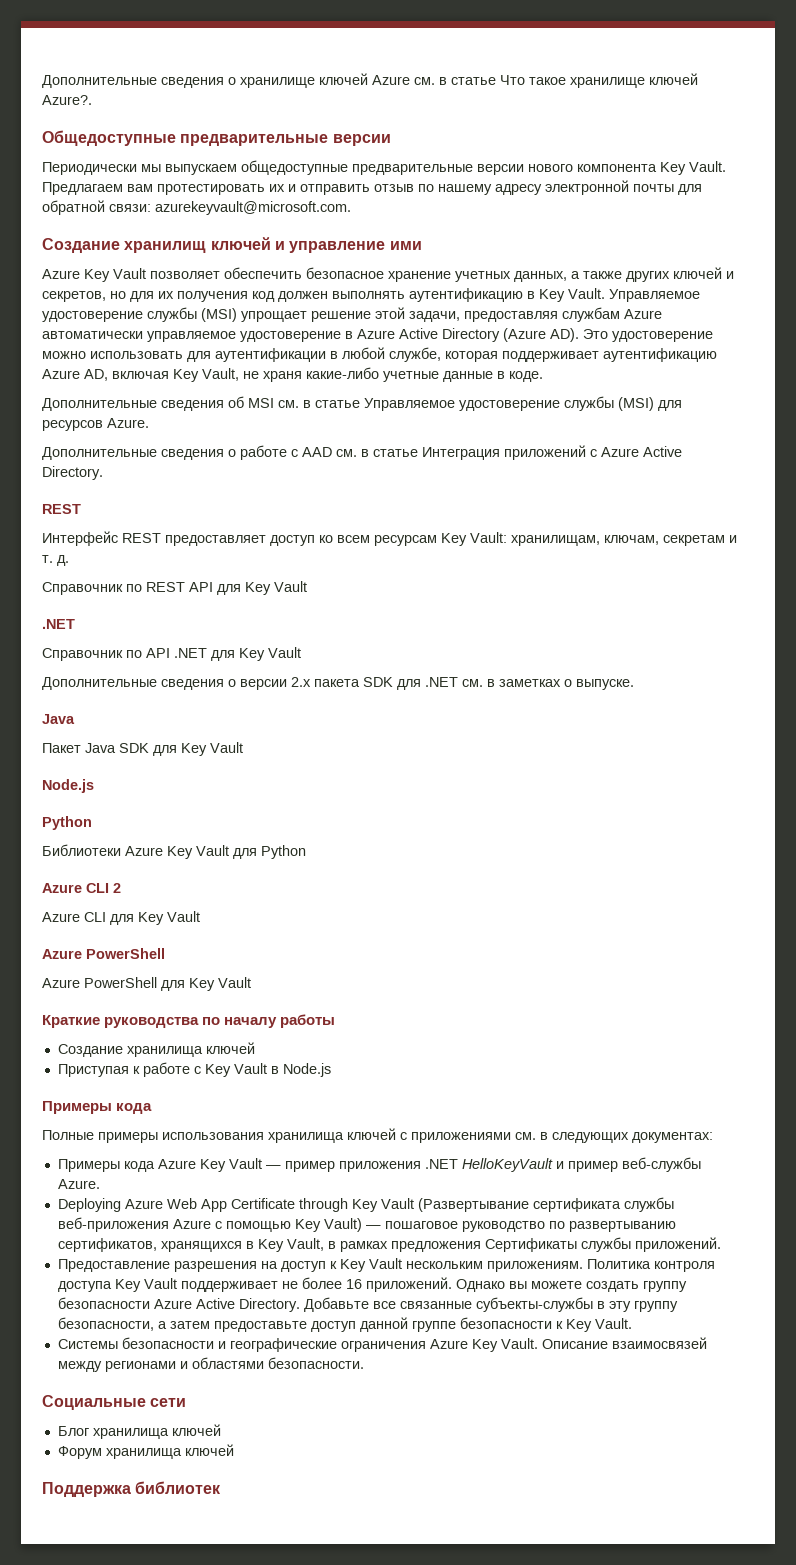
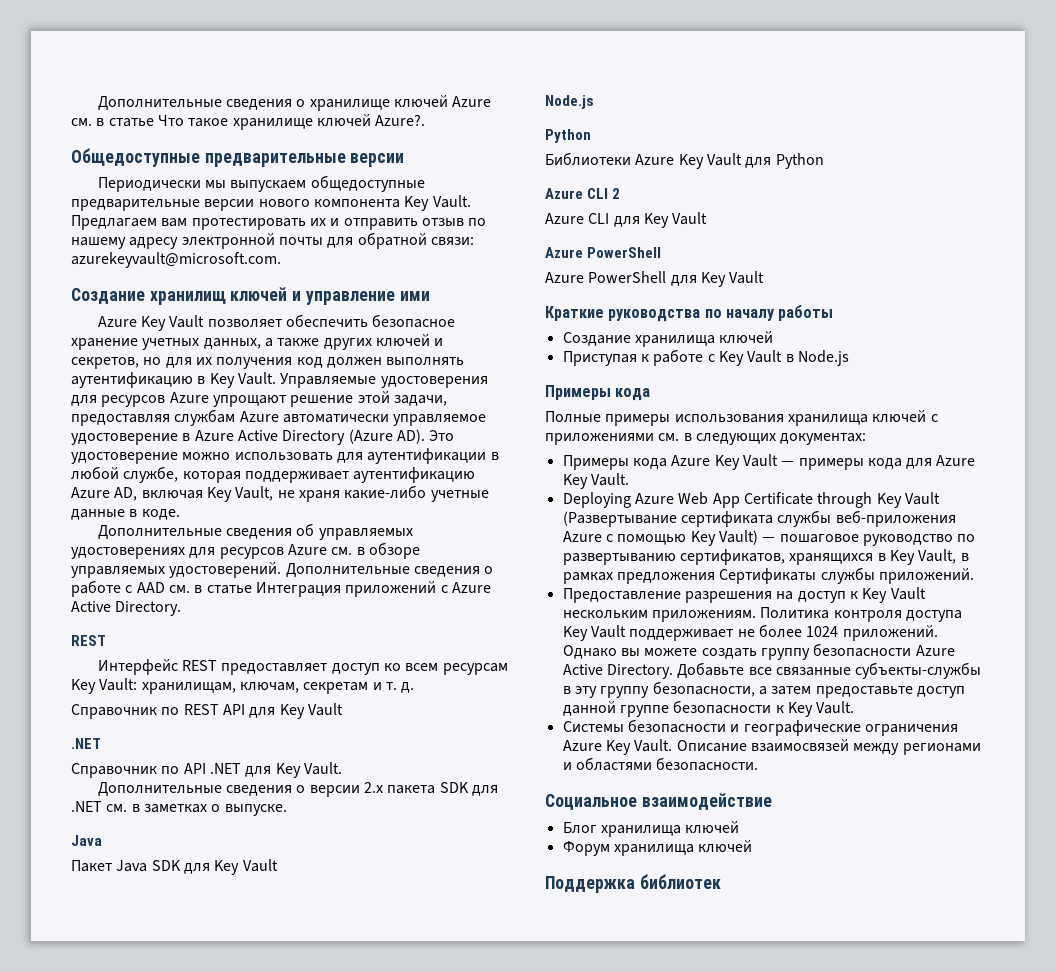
[609,289,700,302] [42,307,307,322] Управляемое удостоверение службы (MSI) упрощает -> [280,373,488,388] [71,392,286,407] Управляемые удостоверения для ресурсов Azure упрощают
[248,396,682,411] [42,418,149,431] MSI см. в статье Управляемое удостоверение службы (MSI) для ресурсов Azure. // -> [318,528,413,540] [71,542,420,559] [71,562,282,578] управляемых удостоверениях для ресурсов Azure см. в обзоре управляемых удостоверений.
[268,647,301,658] Vault -> [303,762,342,775] Vault.
[284,1157,701,1172] [57,1179,100,1189] пример приложения .NET HelloKeyVault и пример веб-службы Azure. -> [798,455,976,470] [562,473,629,489] примеры кода для Azure Key Vault.
[345,1279,362,1289] 16 -> [806,626,839,637] 1024
[42,1395,187,1410] Социальные сети -> [545,793,772,810] Социальное взаимодействие

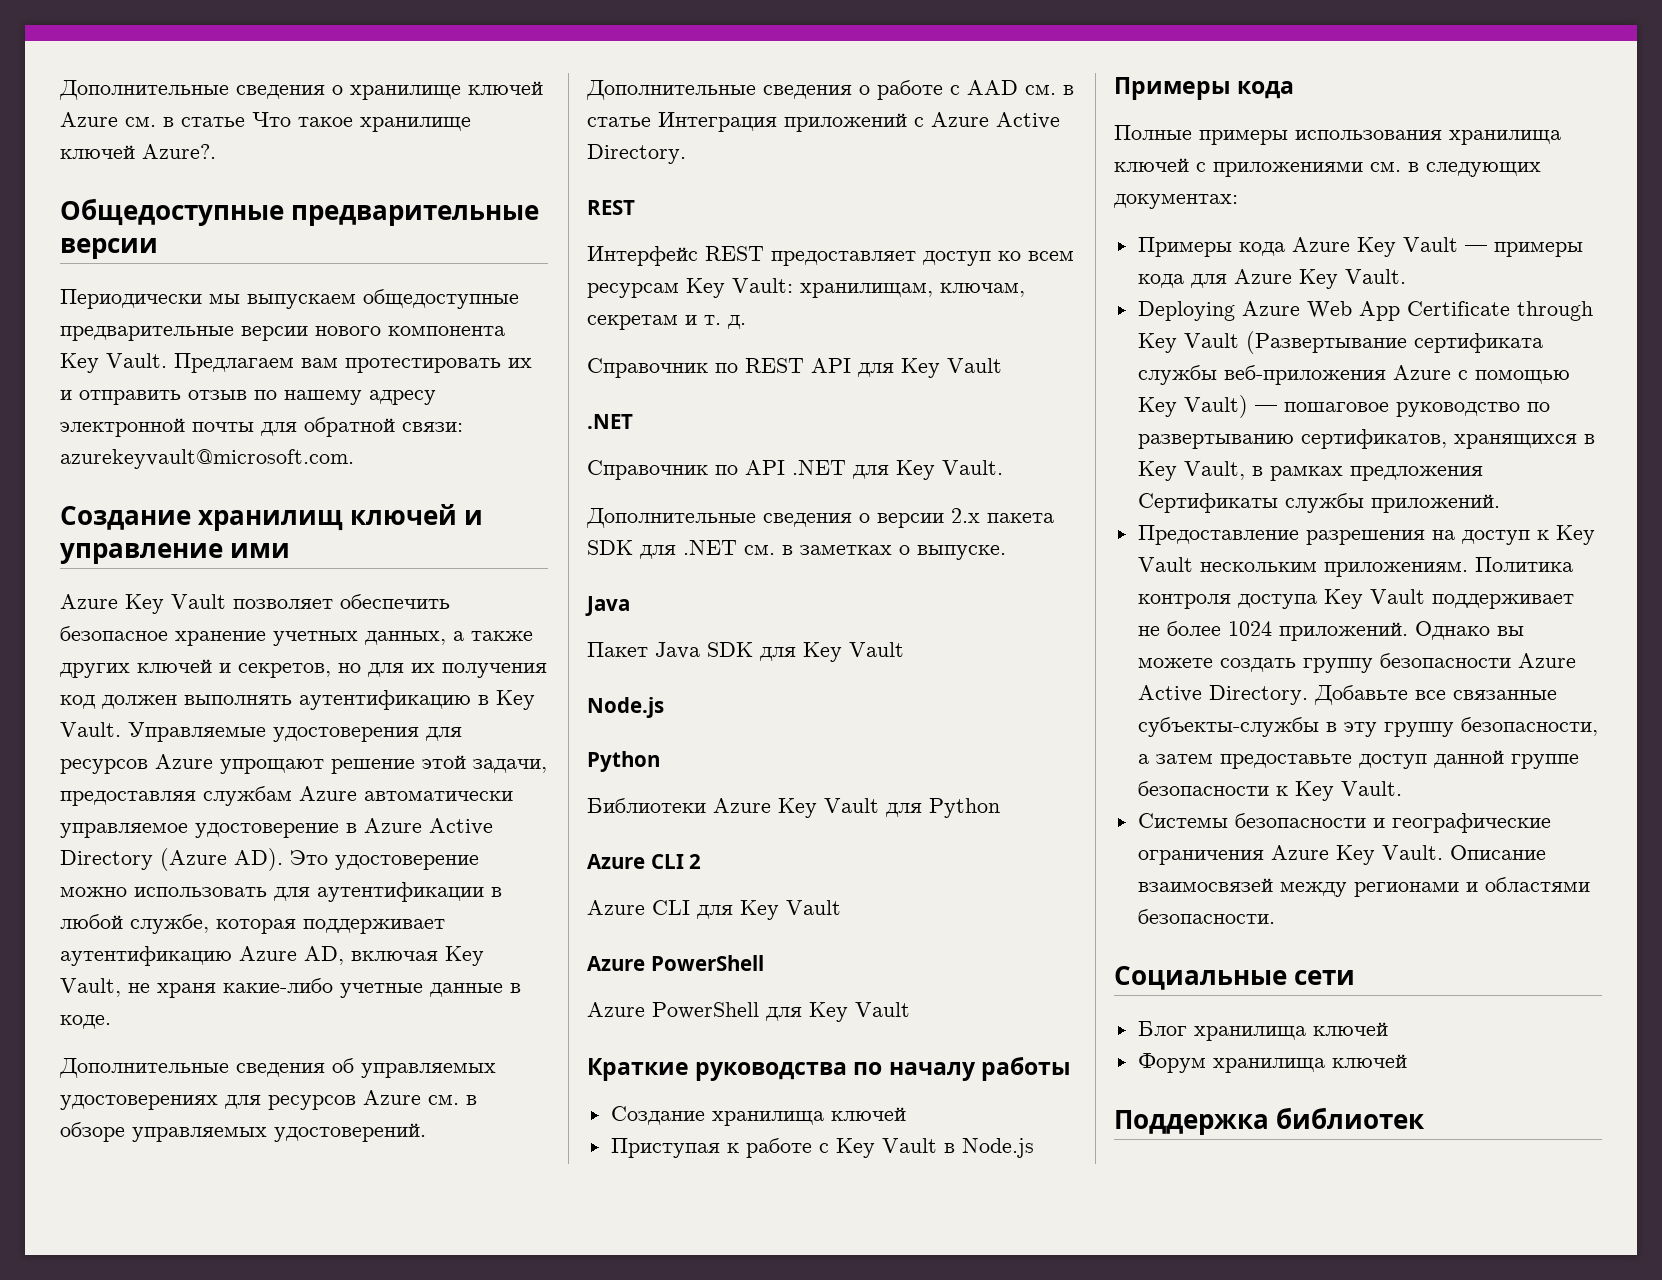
[545,793,772,810] Социальное взаимодействие -> [1114,966,1356,990] Социальные сети

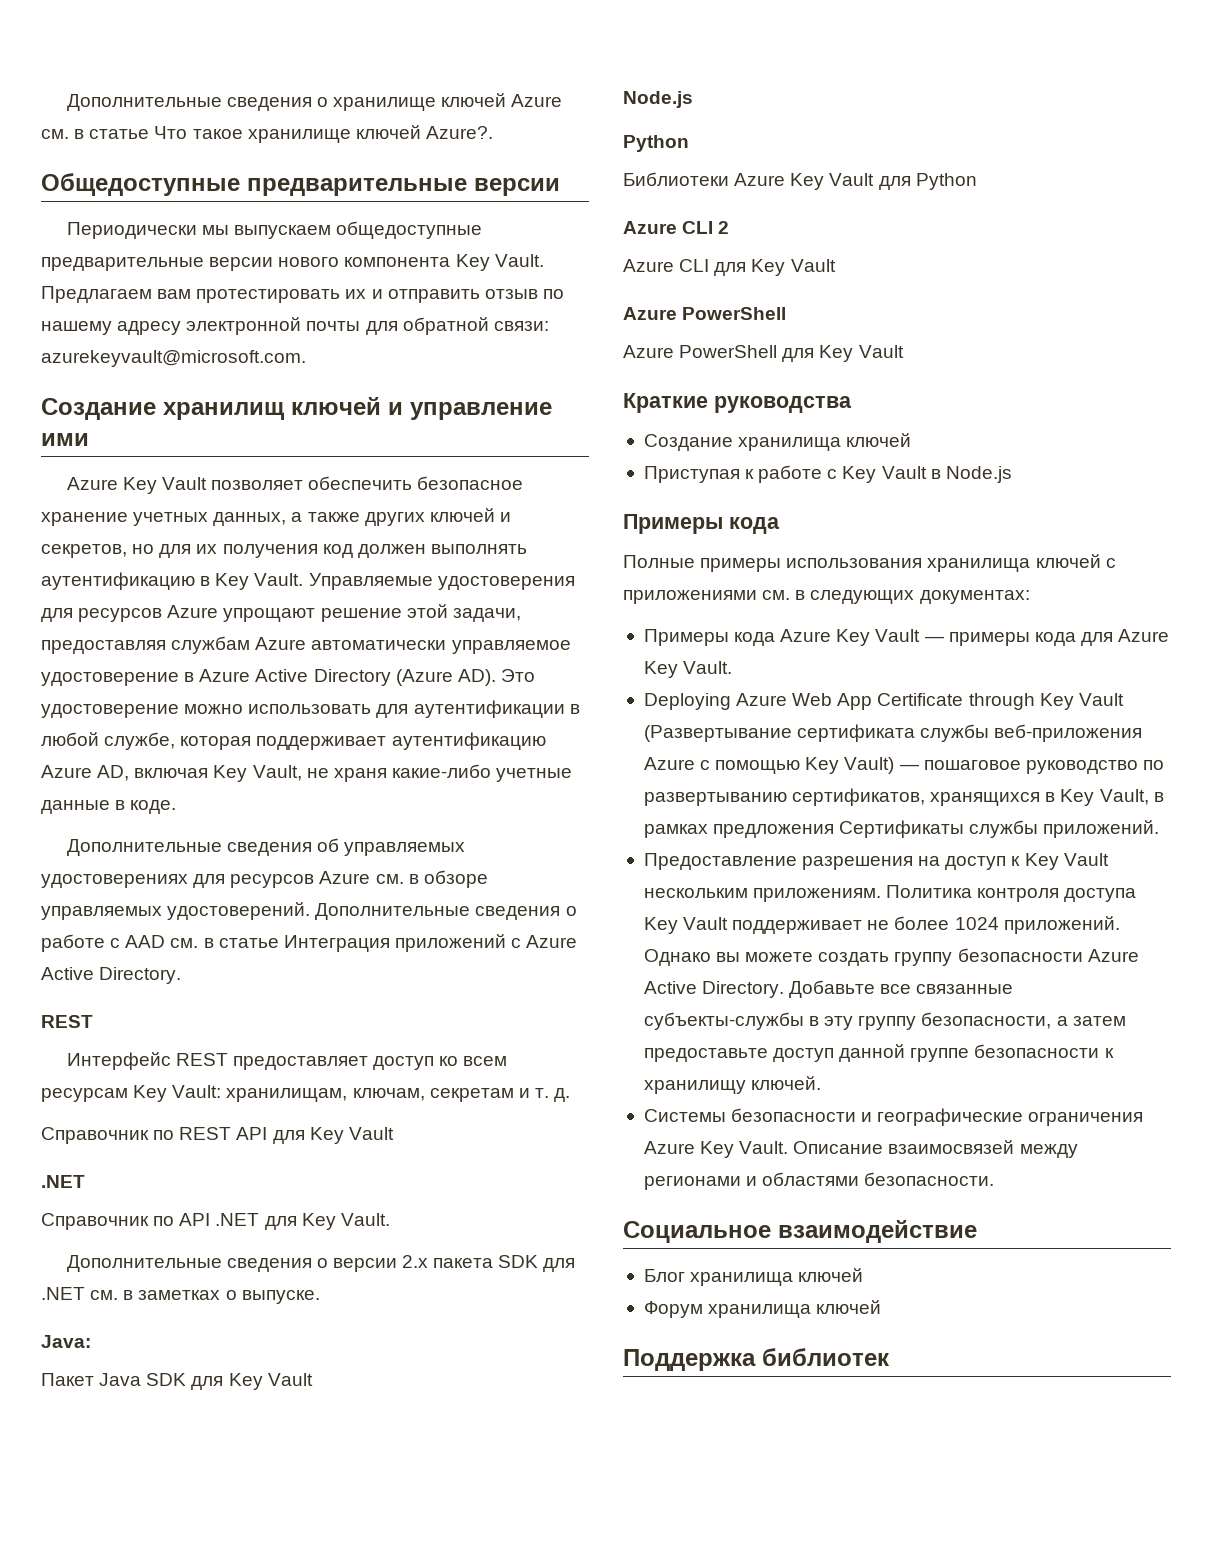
[585,596,630,616] Java -> [41,1335,91,1348] Java:
[853,1057,1071,1081] по началу работы -> (852, 404) none
[1294,781,1402,801] Key Vault. -> [643,1076,822,1094] хранилищу ключей.
[1114,966,1356,990] Социальные сети -> [623,1220,977,1243] Социальное взаимодействие

